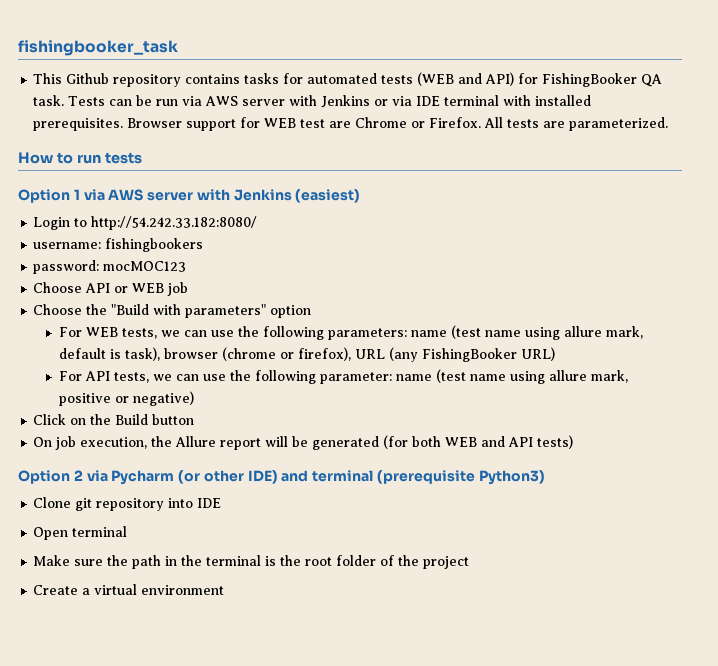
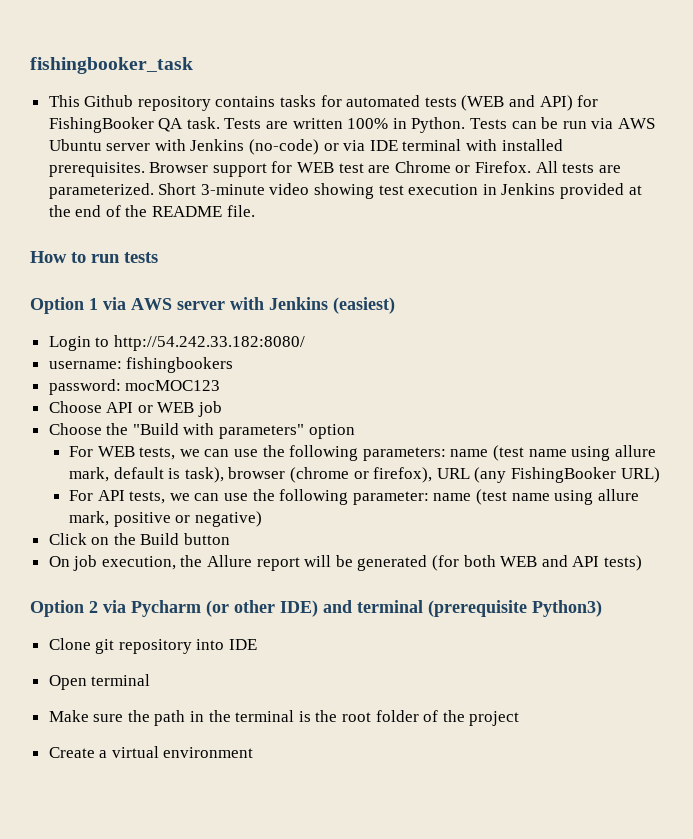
(106, 101) none -> [266,117,508,133] are written 100% in Python. Tests
[242,95,371,108] server with Jenkins -> [48,139,320,155] Ubuntu server with Jenkins (no-code)
(669, 124) none -> [158,183,642,199] [48,205,255,217] Short 3-minute video showing test execution in Jenkins provided at the end of the README file.

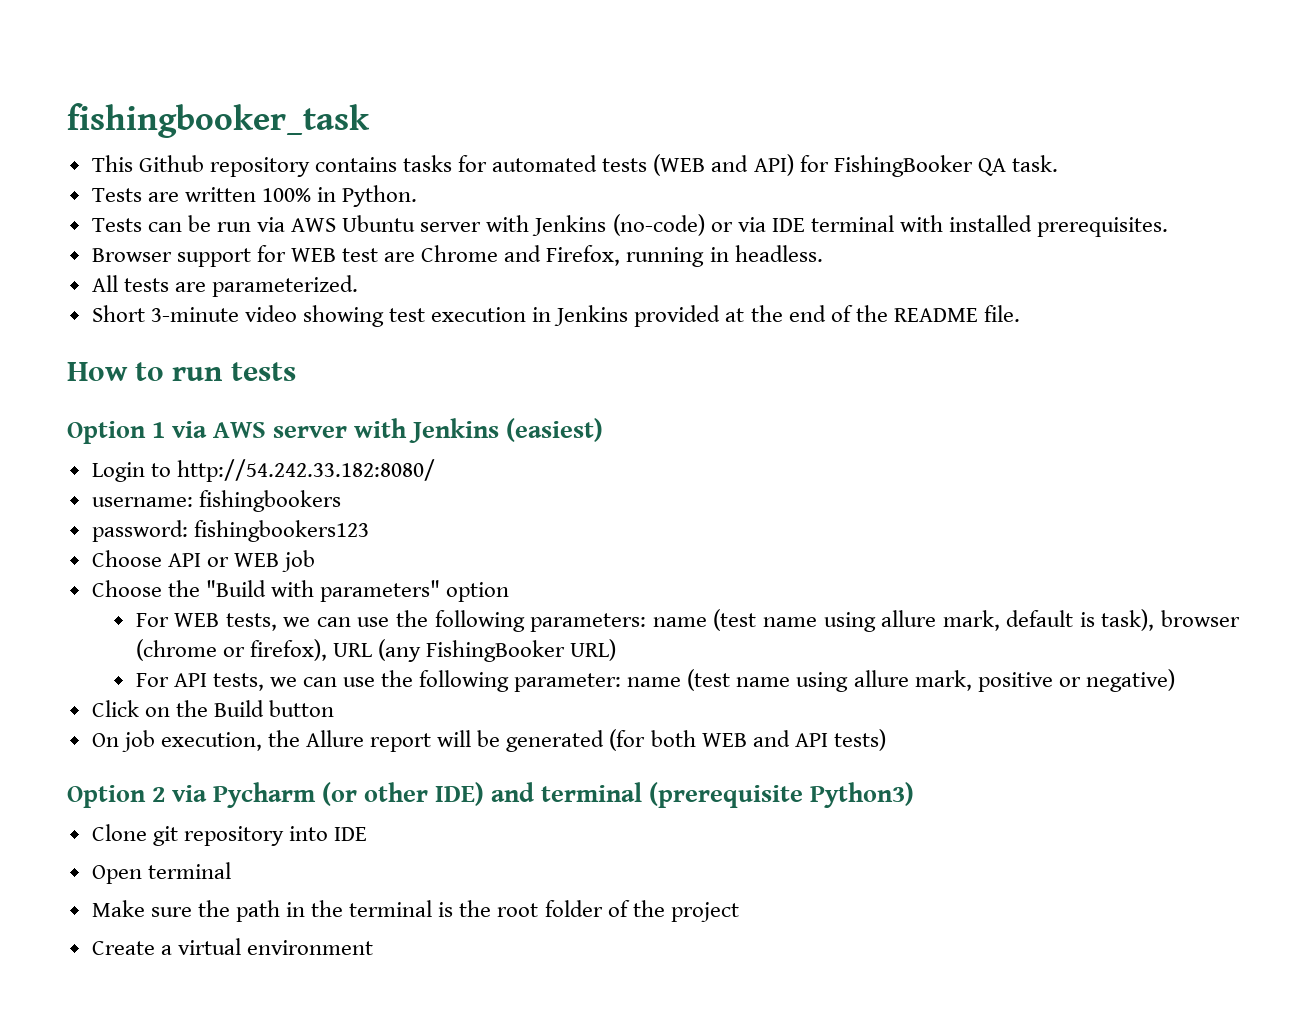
(220, 123) none -> (1058, 163) //
(466, 125) none -> (418, 196) //
(145, 169) none -> (1169, 227) //
[455,161,532,173] or Firefox. -> [504,245,823,267] and Firefox, running in headless. //
(154, 191) none -> (358, 286) //
[125,380,221,391] mocMOC123 -> [193,520,369,542] fishingbookers123

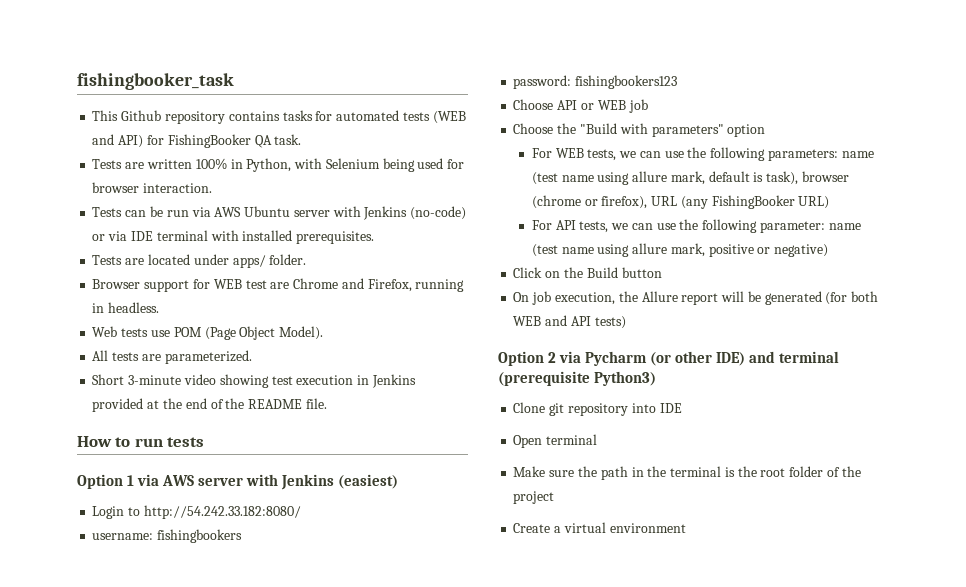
[342,185,418,207] Python. -> [246,158,465,172] [92,182,213,193] Python, with Selenium being used for browser interaction.
(1169, 227) none -> [92,254,307,268] // Tests are located under apps/ folder.
(823, 253) none -> [92,326,324,340] // Web tests use POM (Page Object Model).

